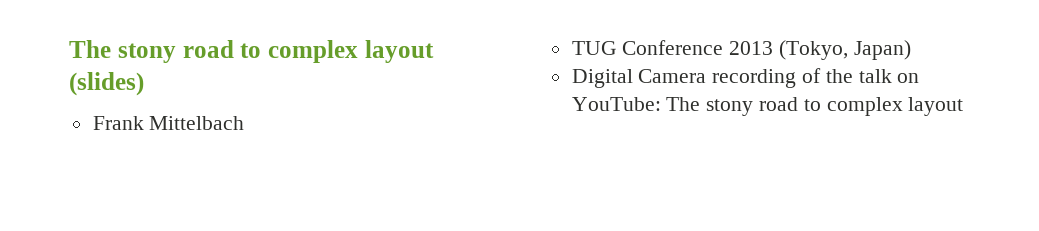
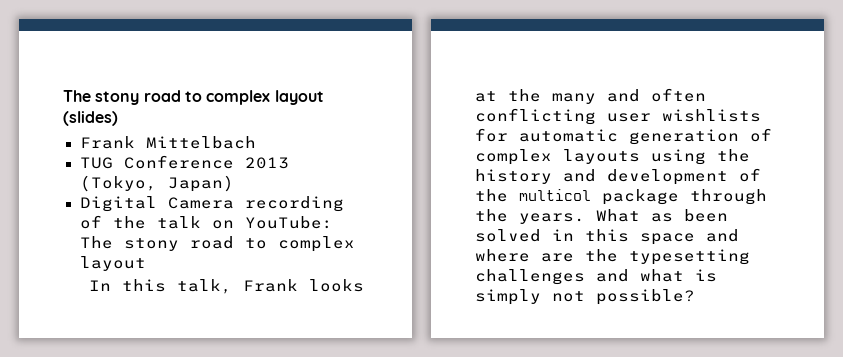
(964, 106) none -> [89,279,365,294] [475,88,706,104] [475,108,761,125] [475,128,772,145] [475,149,750,165] [475,168,761,185] [475,189,767,205] [475,209,728,224] [475,229,739,245] [475,249,750,265] [475,269,717,285] [475,289,695,305] // In this talk, Frank looks at the many and often conflicting user wishlists for automatic generation of complex layouts using the history and development of the multicol package through the years. What as been solved in this space and where are the typesetting challenges and what is simply not possible?

